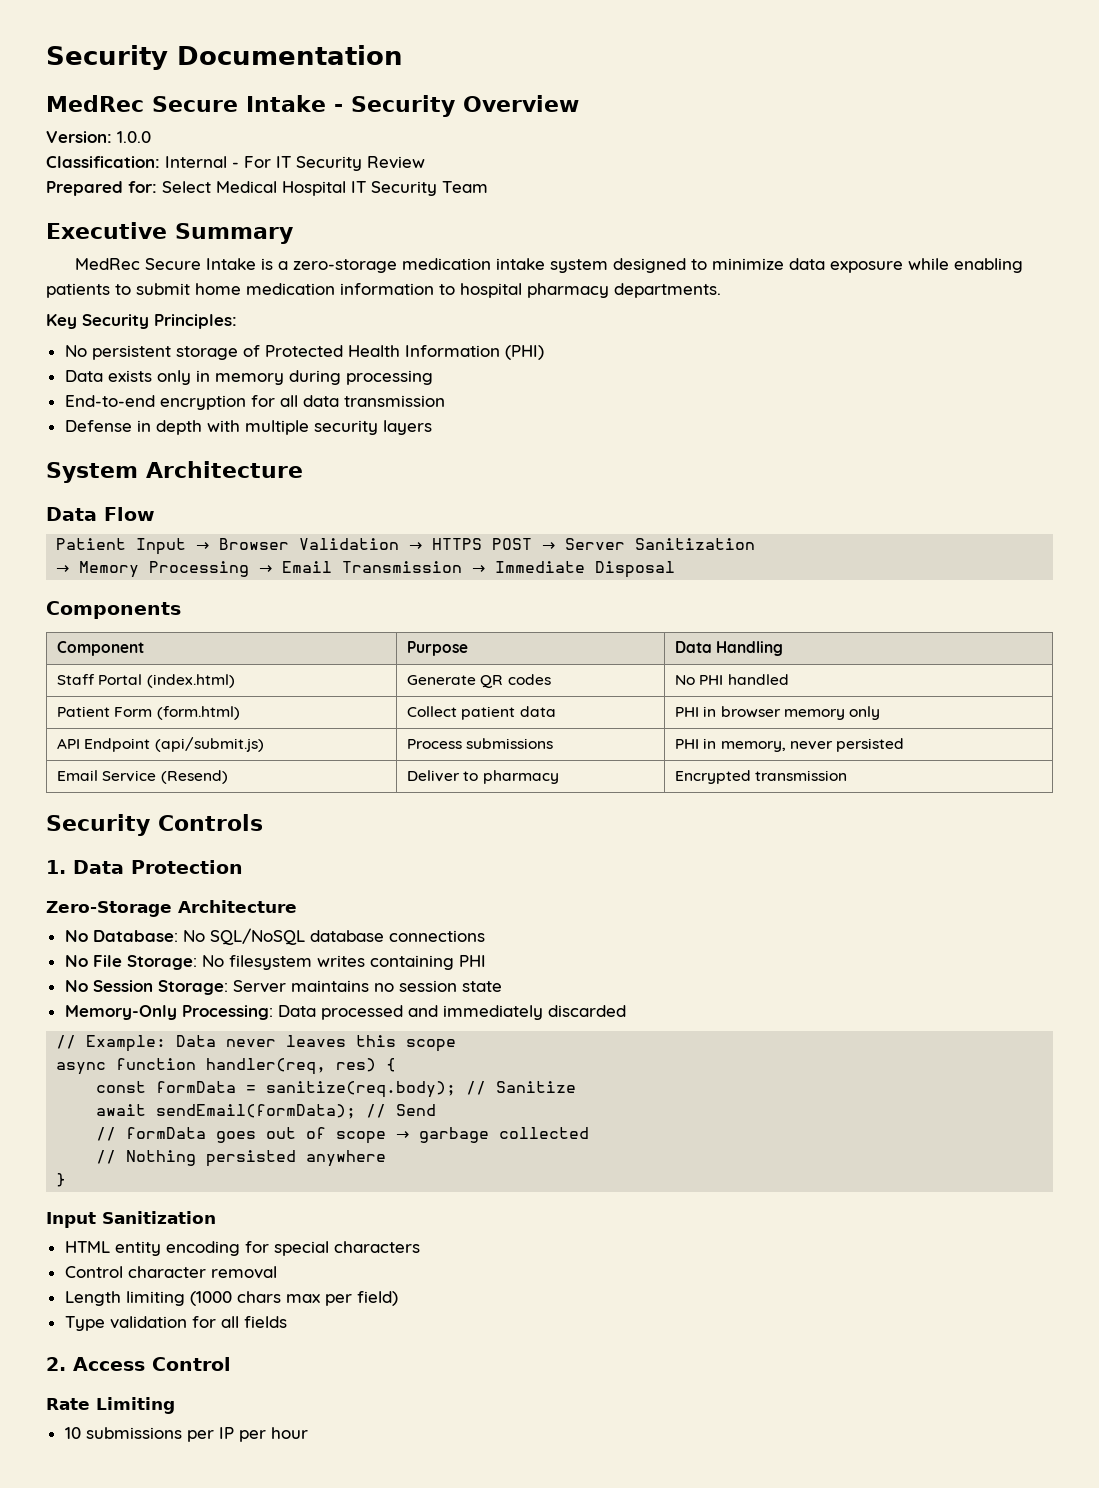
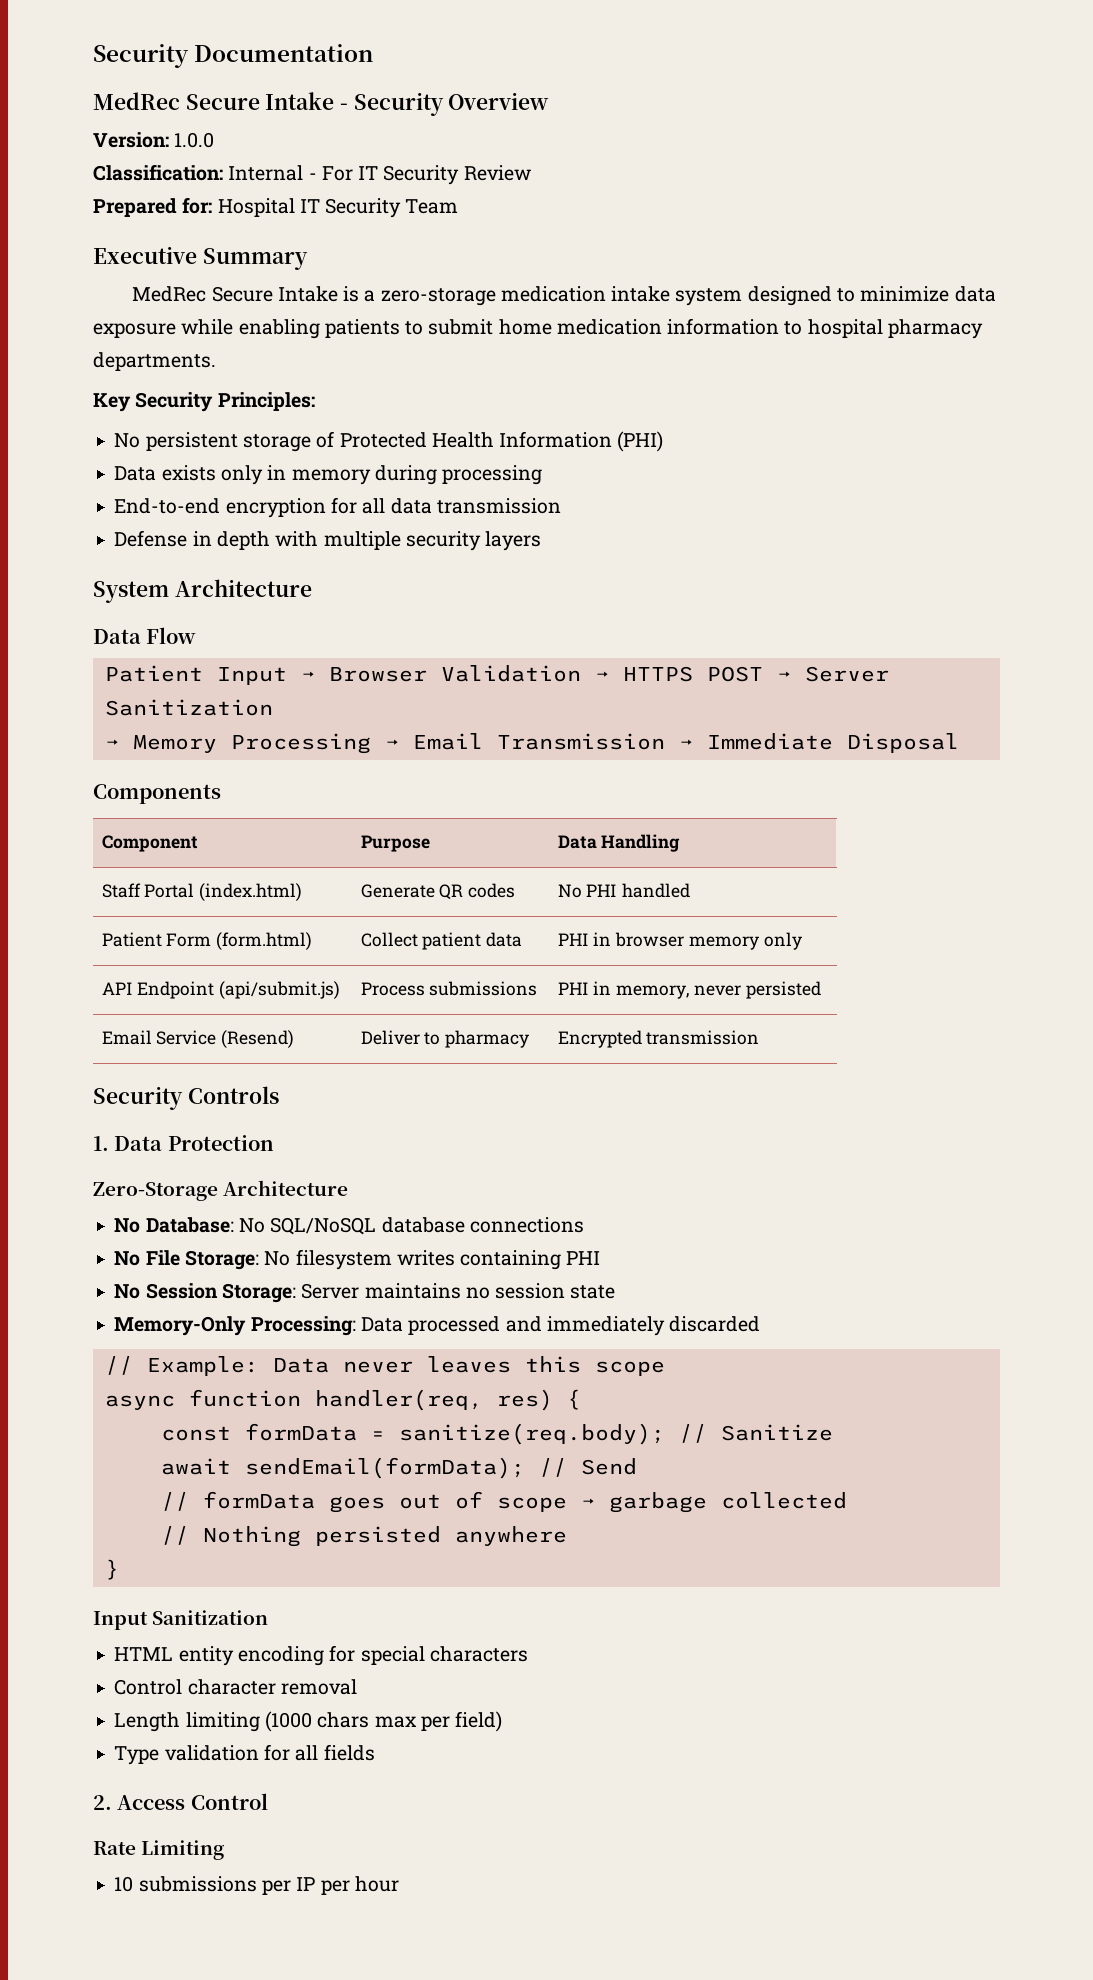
[162,181,277,193] Select Medical -> (213, 205) none

